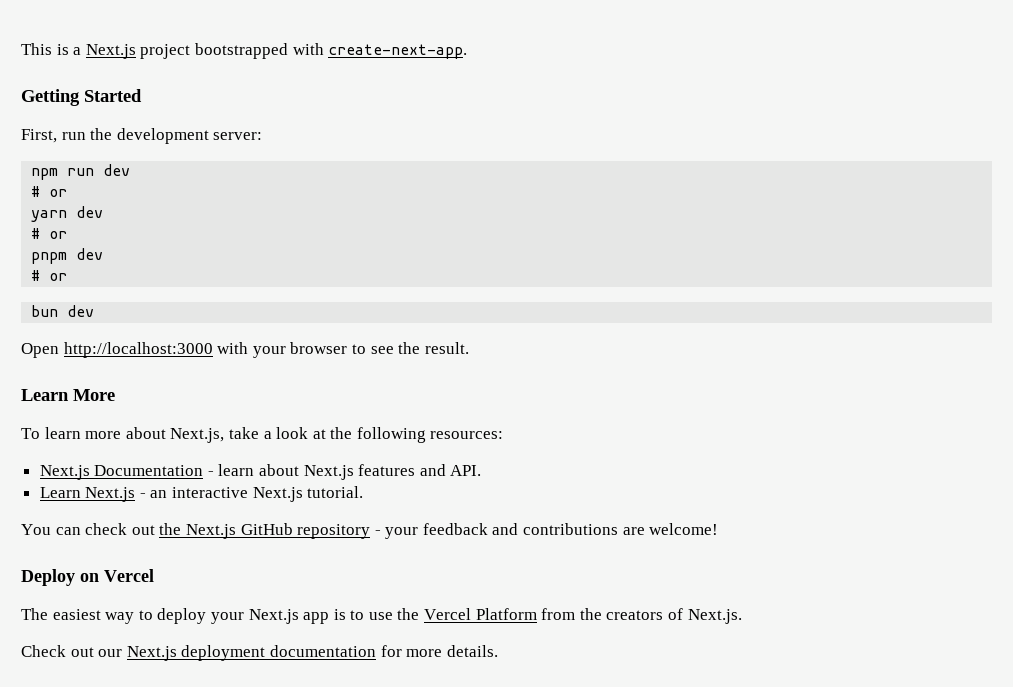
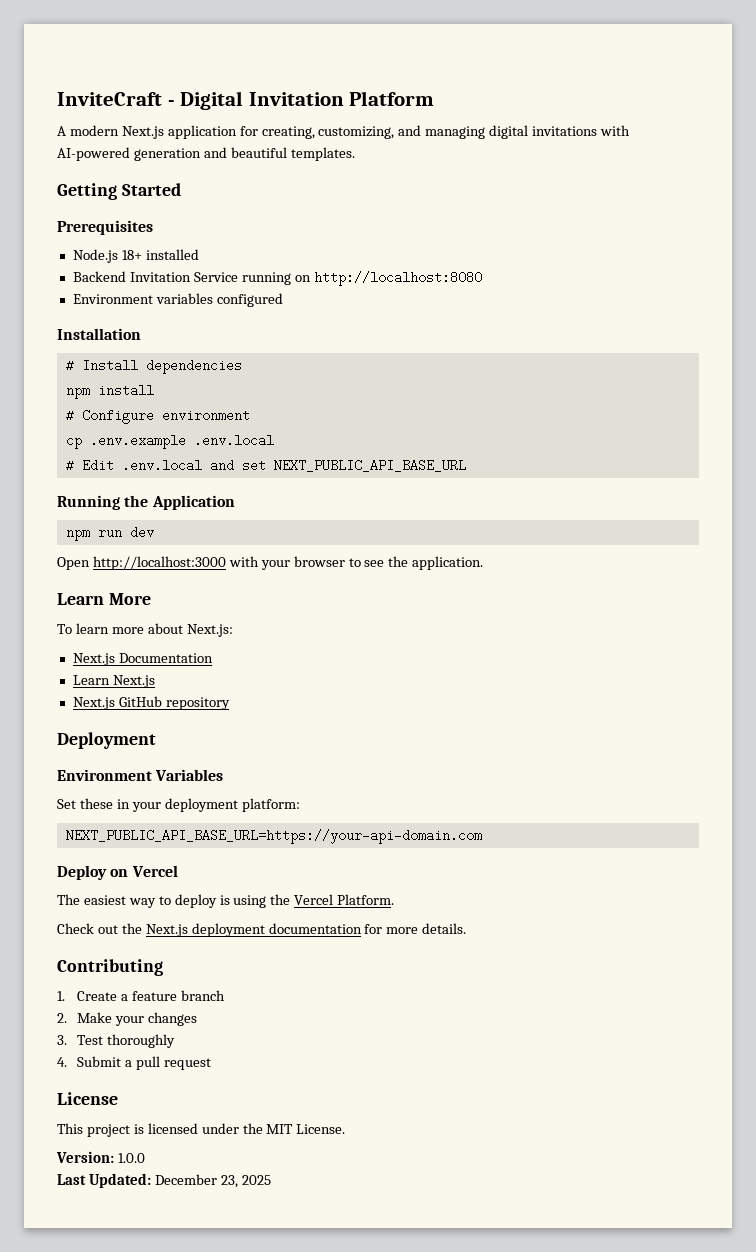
[21,43,468,59] [21,89,142,106] [21,128,263,144] [31,164,131,180] [31,186,68,197] [31,206,104,222] [31,228,68,239] [31,248,104,264] [31,270,68,281] [31,305,59,317] This is a Next.js project bootstrapped with create-next-app. // Getting Started // First, run the development server: // npm run dev // # or // yarn dev // # or // pnpm dev // # or // bun -> [57,91,435,110] [57,125,631,139] [57,147,355,161] [57,183,181,200] [57,220,153,235] [72,249,199,263] [72,271,482,286] [72,293,283,307] [57,328,141,340] [65,359,242,374] [65,384,154,399] [65,409,250,424] [65,434,274,449] [65,459,466,472] [57,495,235,510] [65,530,122,541] InviteCraft - Digital Invitation Platform // A modern Next.js application for creating, customizing, and managing digital invitations with AI-powered generation and beautiful templates. // Getting Started // Prerequisites // Node.js 18+ installed // Backend Invitation Service running on http://localhost:8080 // Environment variables configured // Installation // # Install dependencies // npm install // # Configure environment // cp .env.example .env.local // # Edit .env.local and set NEXT_PUBLIC_API_BASE_URL // Running the Application // npm run
[424,342,469,354] result. -> [412,556,484,570] application.
[170,427,504,443] [39,464,482,480] [39,486,364,502] [21,523,719,539] Next.js, take a look at the following resources: // Next.js Documentation - learn about Next.js features and API. // Learn Next.js - an interactive Next.js tutorial. // You can check out the Next.js GitHub repository - your feedback and contributions are welcome! -> [186,624,233,637] [72,653,213,666] [72,675,155,688] [72,696,230,710] [57,732,156,749] [57,769,224,781] [57,798,300,812] [65,829,482,844] Next.js: // Next.js Documentation // Learn Next.js // Next.js GitHub repository // Deployment // Environment Variables // Set these in your deployment platform: // NEXT_PUBLIC_API_BASE_URL=https://your-api-domain.com
[210,608,742,624] your Next.js app is to use the Vercel Platform from the creators of Next.js. -> [219,894,395,908] is using the Vercel Platform.
[98,649,123,657] our -> [121,923,142,934] the
(498, 651) none -> [57,959,163,976] [57,990,225,1001] [57,1012,197,1026] [57,1034,175,1048] [57,1056,211,1070] [57,1092,118,1105] [57,1123,346,1137] [56,1151,145,1163] [57,1173,271,1188] // Contributing // 1. Create a feature branch // 2. Make your changes // 3. Test thoroughly // 4. Submit a pull request // License // This project is licensed under the MIT License. // Version: 1.0.0 // Last Updated: December 23, 2025

